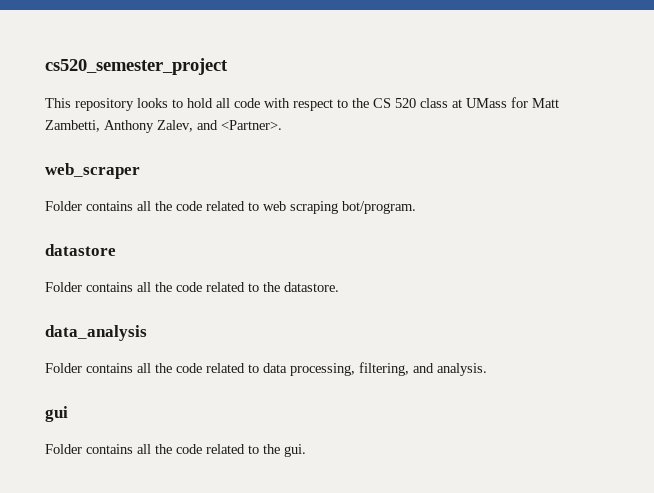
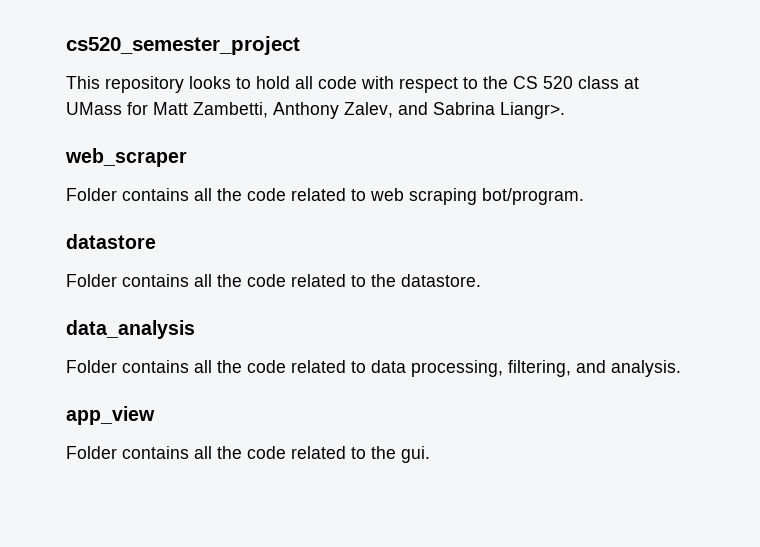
[221,120,282,130] <Partner>. -> [433,102,565,119] Sabrina Liangr>.
[45,406,68,422] gui -> [66,406,155,425] app_view

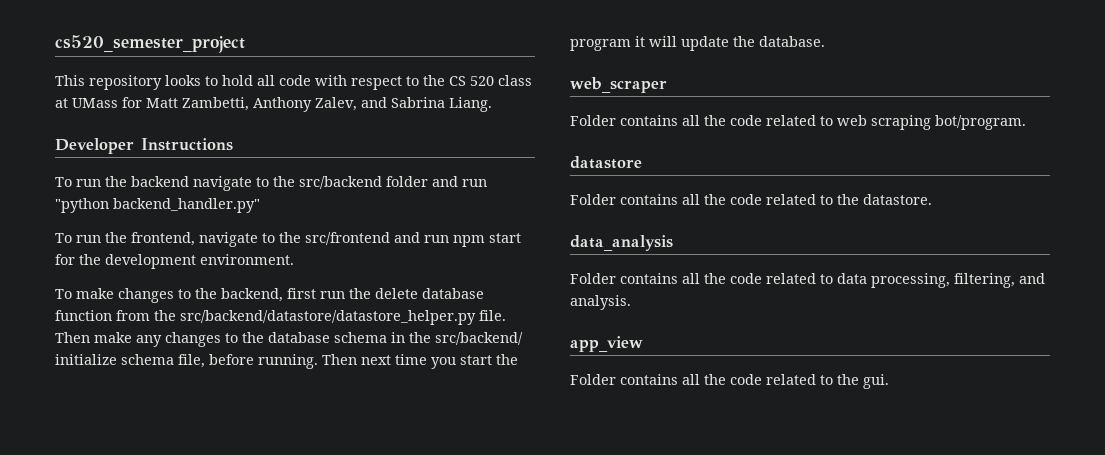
[500,102,565,119] Liangr>. -> [449,97,492,112] [55,138,233,154] [55,176,487,191] [55,198,260,213] [55,232,521,247] [55,254,294,269] [55,288,484,303] [55,310,506,325] [55,332,523,347] [55,354,518,369] [570,36,825,51] Liang. // Developer Instructions // To run the backend navigate to the src/backend folder and run "python backend_handler.py" // To run the frontend, navigate to the src/frontend and run npm start for the development environment. // To make changes to the backend, first run the delete database function from the src/backend/datastore/datastore_helper.py file. Then make any changes to the database schema in the src/backend/ initialize schema file, before running. Then next time you start the program it will update the database.

